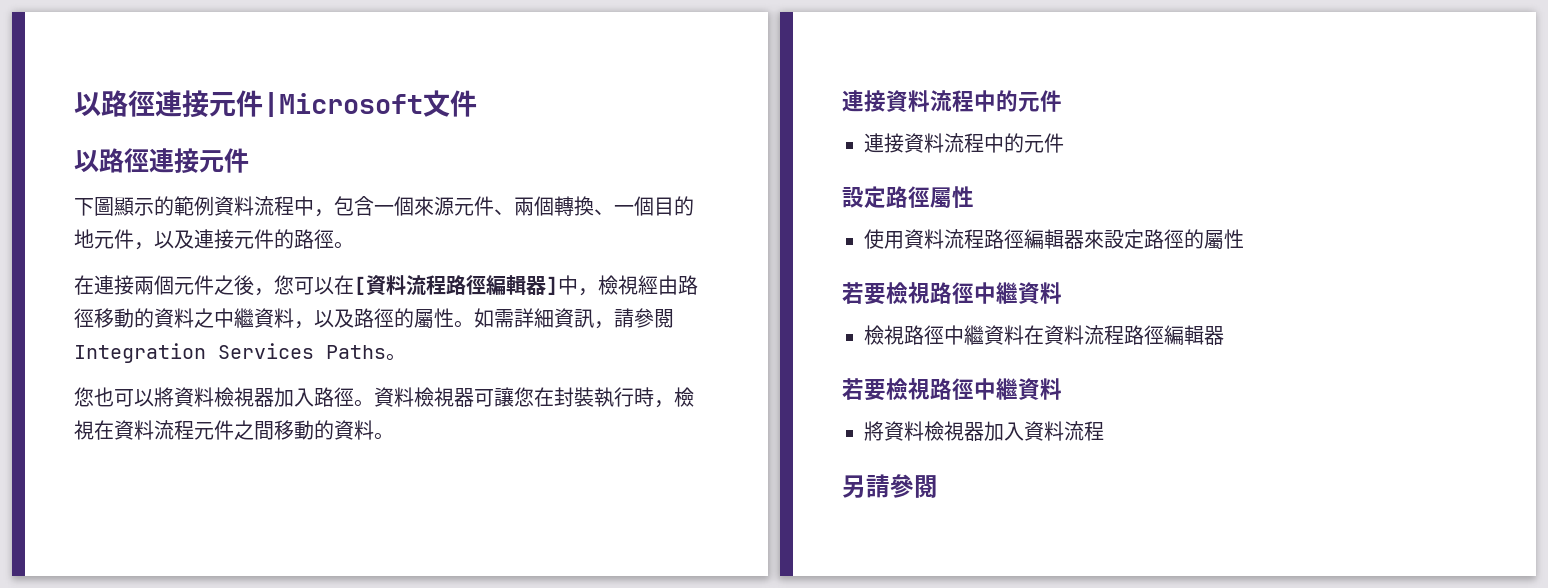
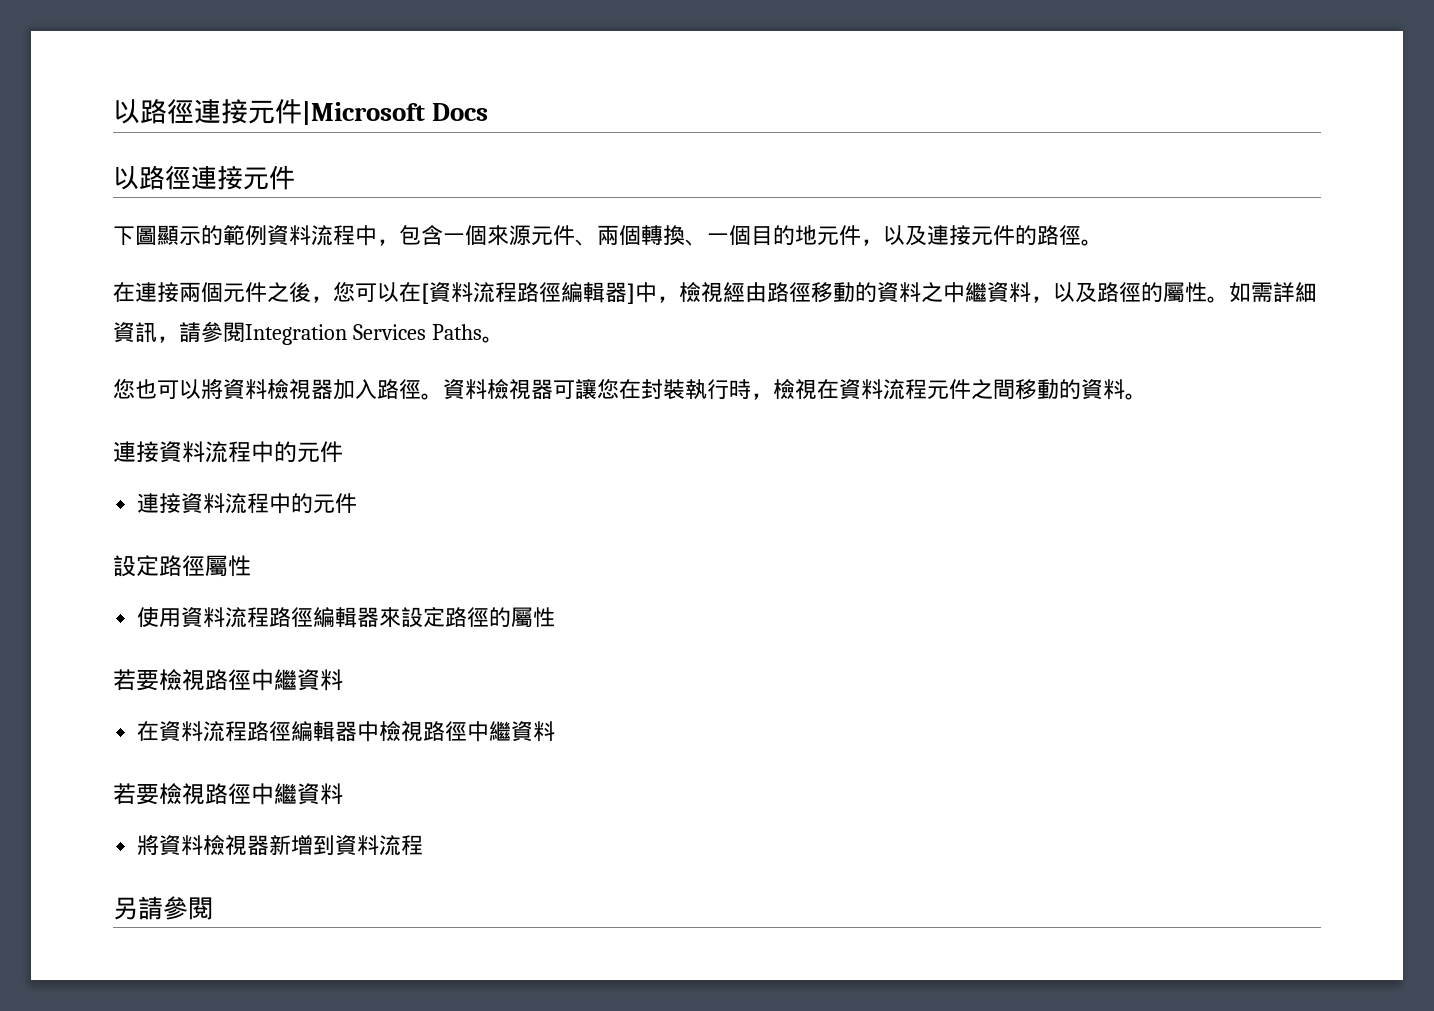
[423,90,477,117] 文件 -> [432,103,489,121] Docs
[864,325,1024,345] 檢視路徑中繼資料 -> (343, 680) none
(1224, 335) none -> [357,721,556,742] 中檢視路徑中繼資料
[984,421,1024,441] 加入 -> [269,835,336,855] 新增到

